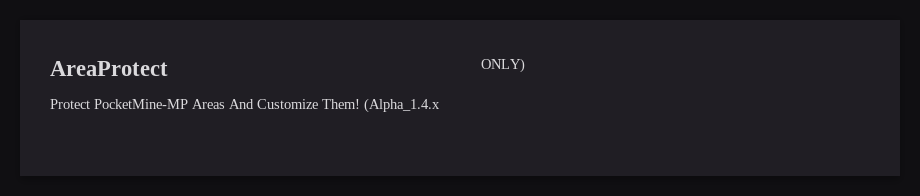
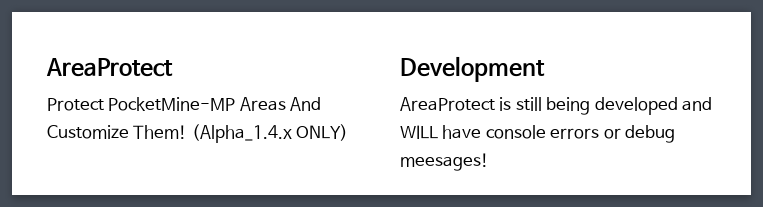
(525, 65) none -> [400,56,545,82] [400,97,713,115] [400,125,676,143] [400,153,489,171] // Development // AreaProtect is still being developed and WILL have console errors or debug meesages!

